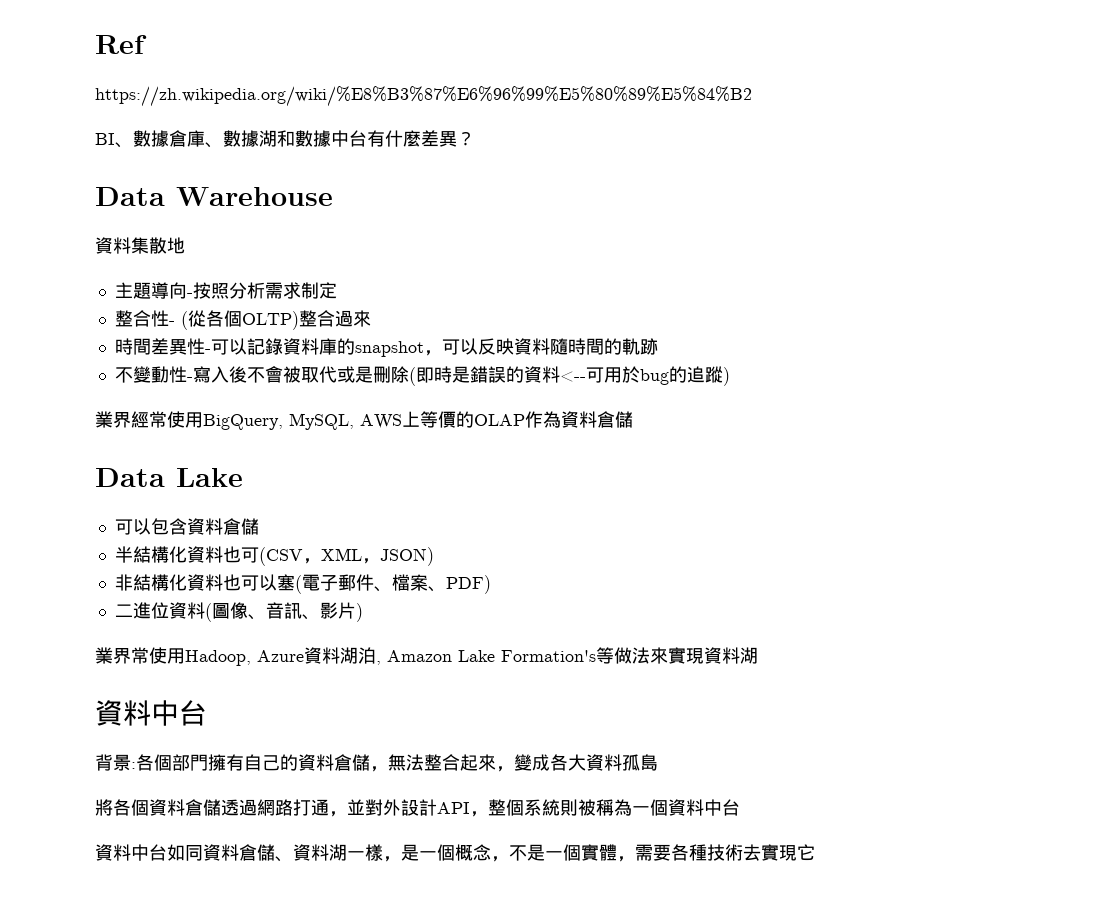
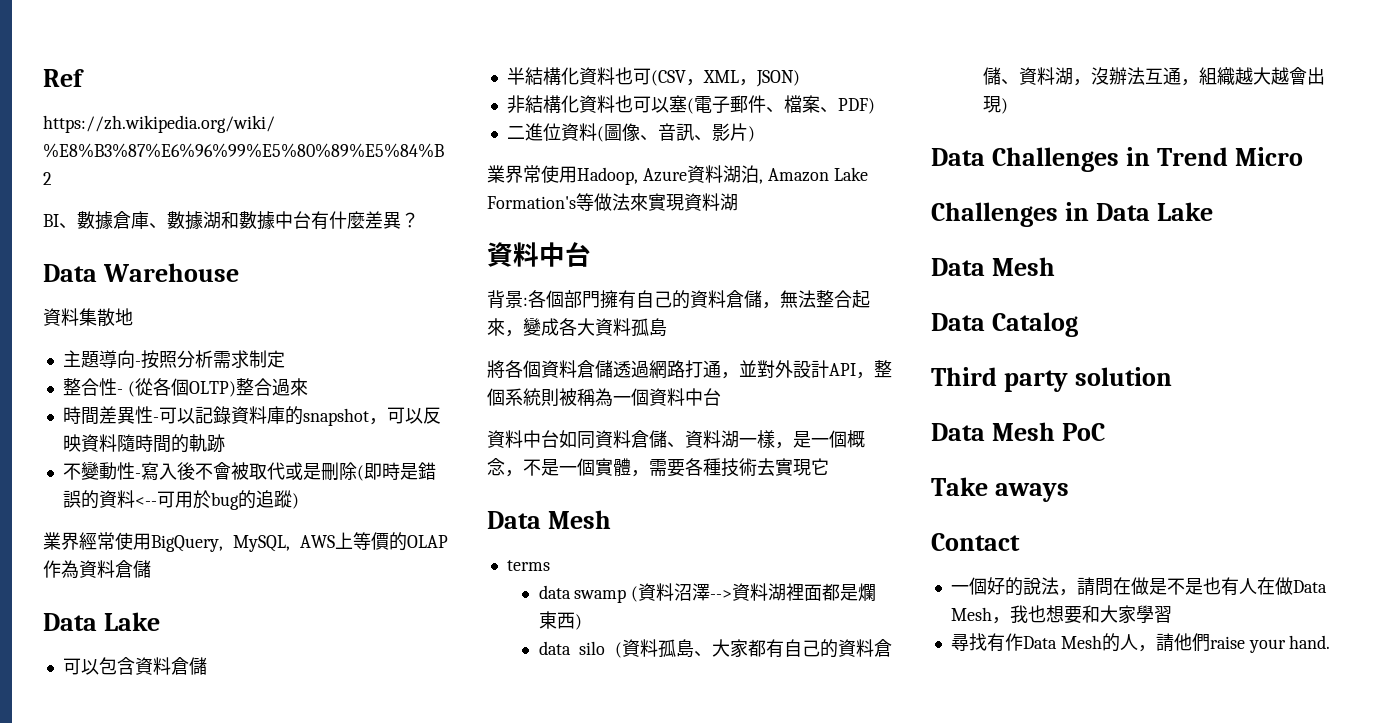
(815, 852) none -> [487,510,611,529] [506,560,550,571] [538,583,877,603] [538,611,582,630] [538,639,892,658] [982,67,1325,86] [982,96,1008,114] [931,147,1303,172] [931,202,1213,227] [931,257,1055,276] [931,312,1078,337] [931,367,1172,392] [931,422,1105,441] [931,477,1069,502] [931,533,1020,551] [950,577,1327,596] [950,605,1172,624] [950,633,1331,653] // Data Mesh // terms // data swamp (資料沼澤-->資料湖裡面都是爛東西) // data silo (資料孤島、大家都有自己的資料倉儲、資料湖，沒辦法互通，組織越大越會出現) // Data Challenges in Trend Micro // Challenges in Data Lake // Data Mesh // Data Catalog // Third party solution // Data Mesh PoC // Take aways // Contact // 一個好的說法，請問在做是不是也有人在做Data Mesh，我也想要和大家學習 // 尋找有作Data Mesh的人，請他們raise your hand.

